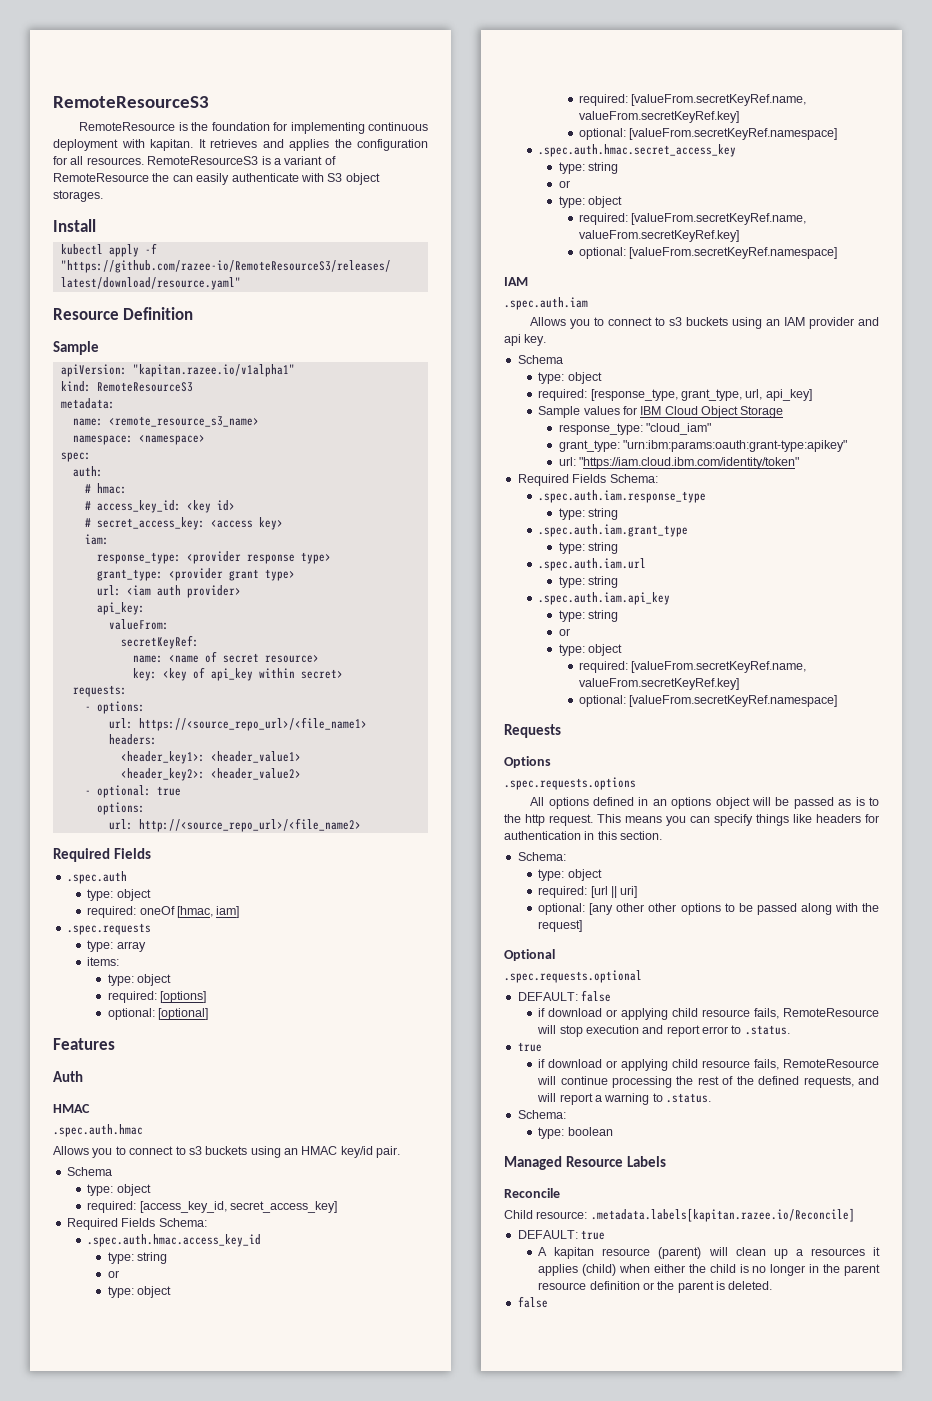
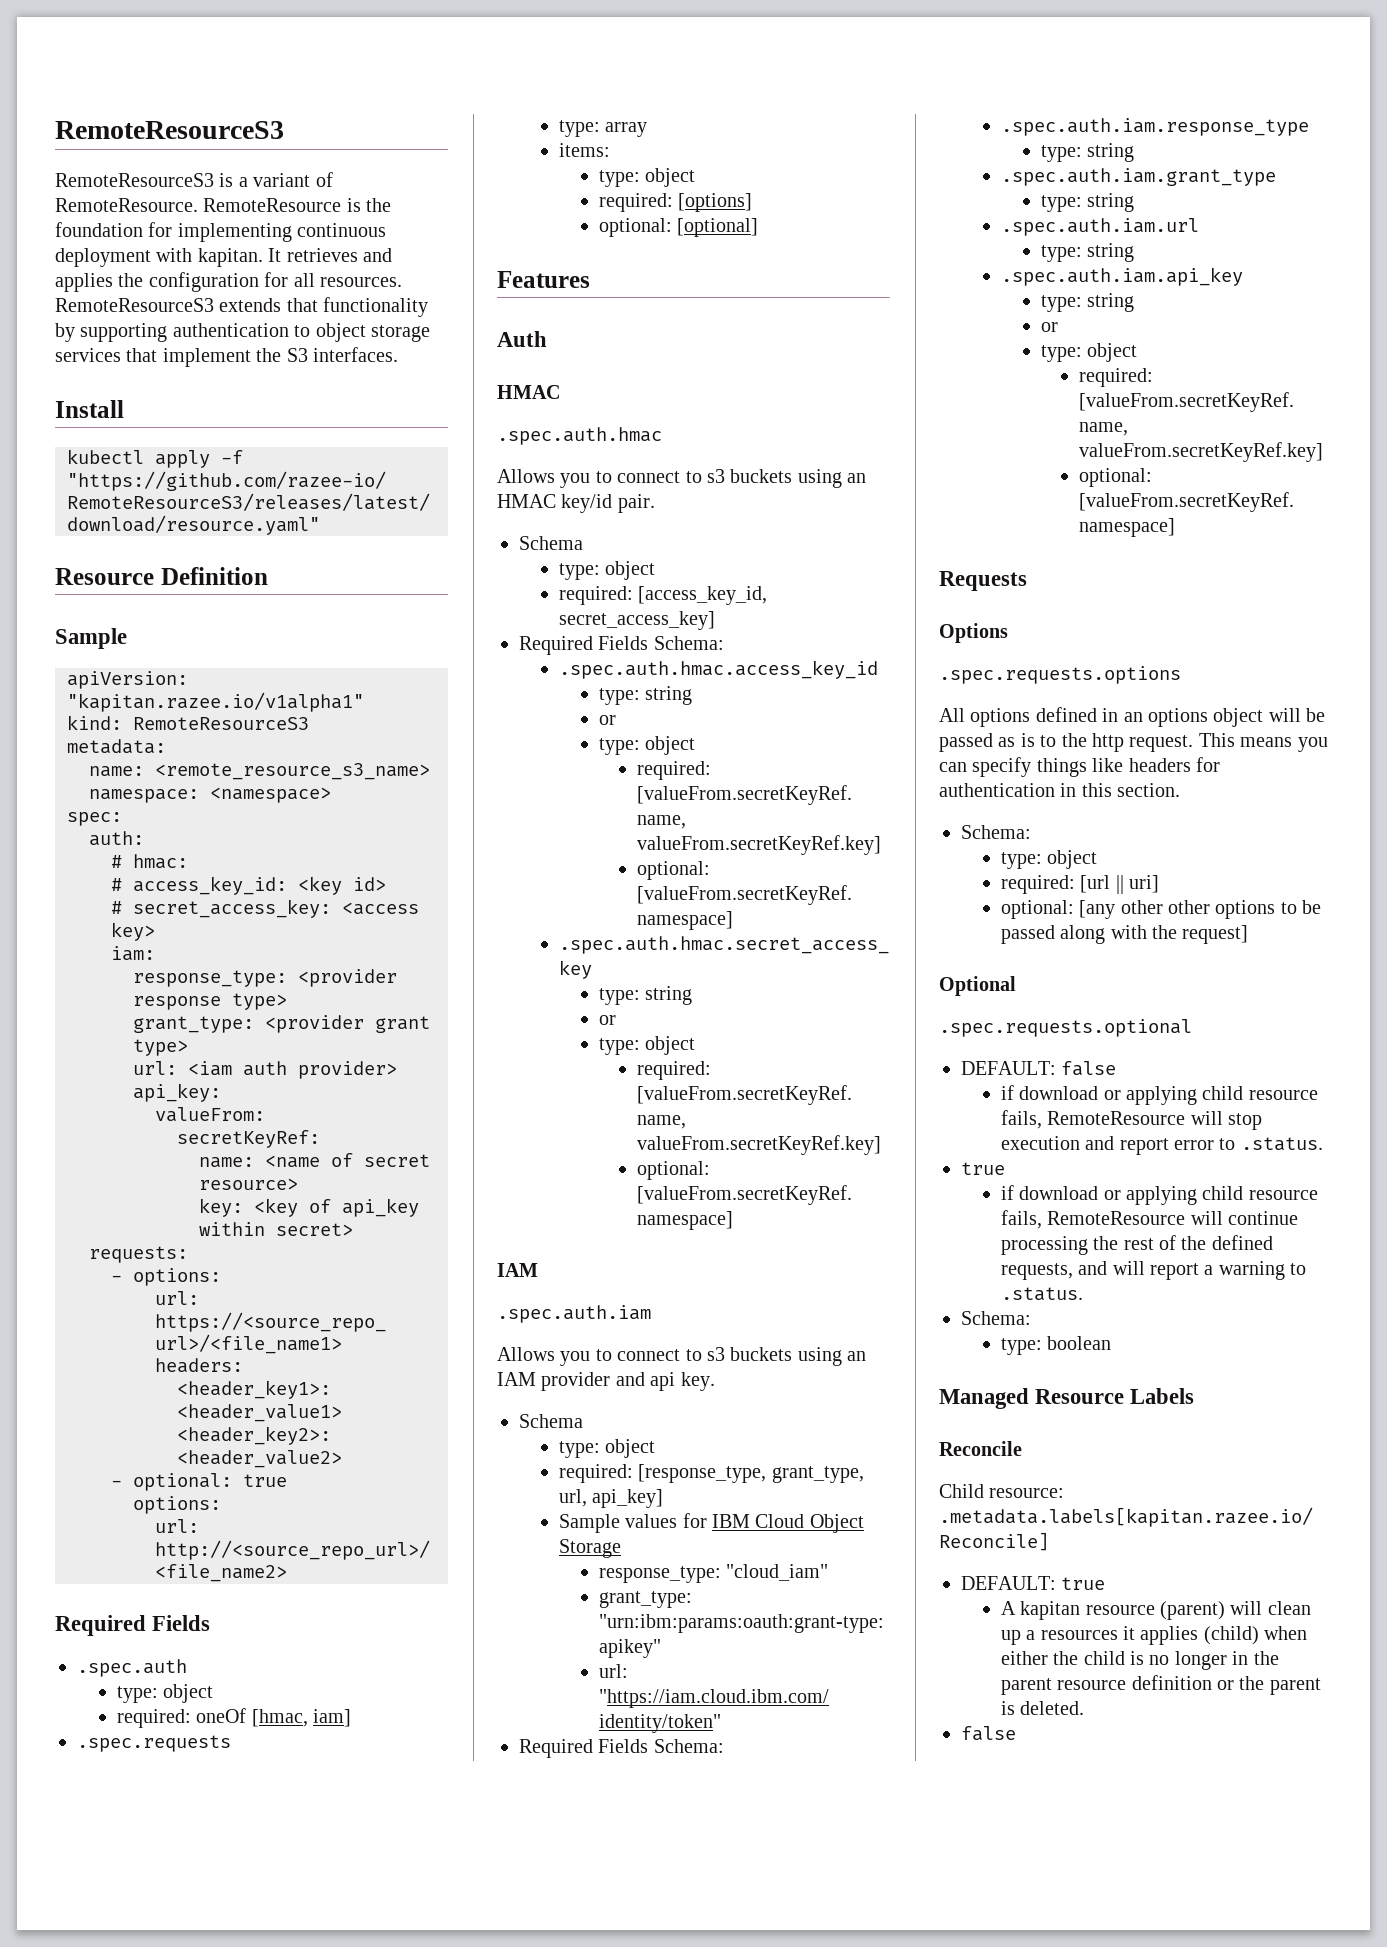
[53,96,209,108] RemoteResourceS3 // -> [55,121,284,139] [55,172,333,187] [55,198,198,212] RemoteResourceS3 // RemoteResourceS3 is a variant of RemoteResource.
[261,156,336,165] [53,173,380,185] [53,190,103,202] is a variant of RemoteResource the can easily authenticate with S3 object storages. -> [219,297,429,317] [55,323,430,342] [55,347,398,367] extends that functionality by supporting authentication to object storage services that implement the S3 interfaces.

